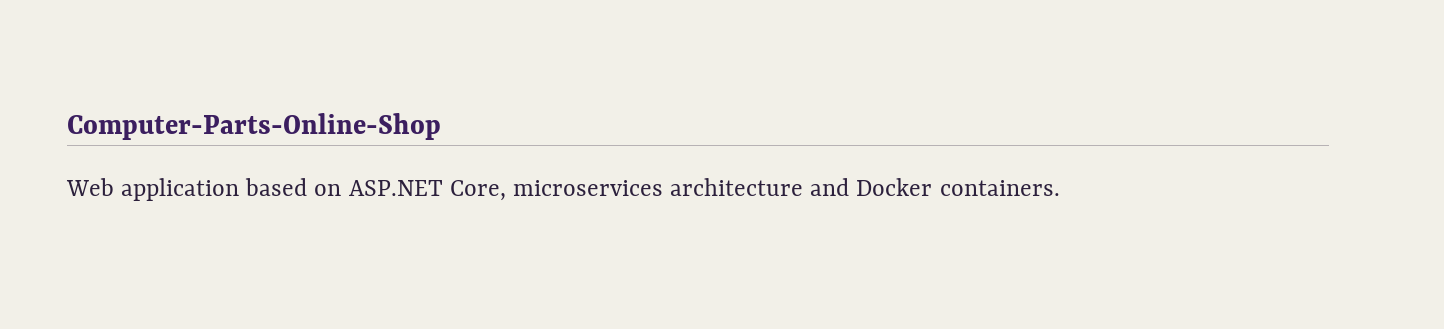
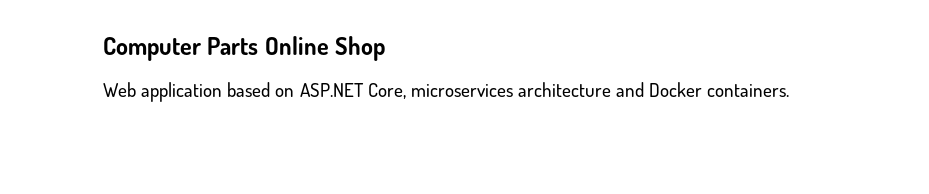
[67,113,441,140] Computer-Parts-Online-Shop -> [103,36,386,61] Computer Parts Online Shop

